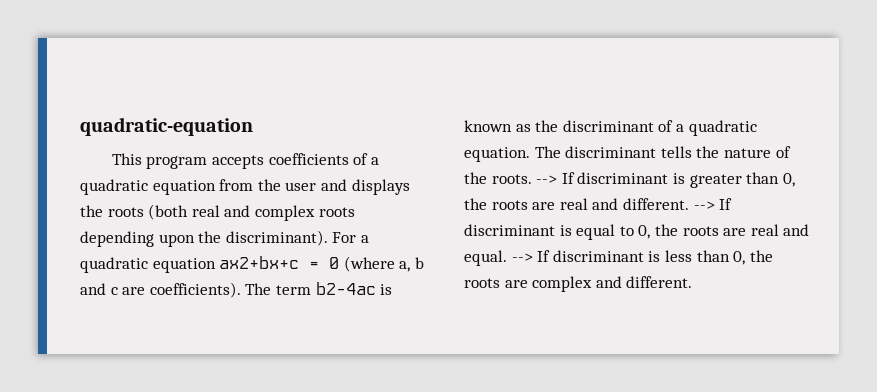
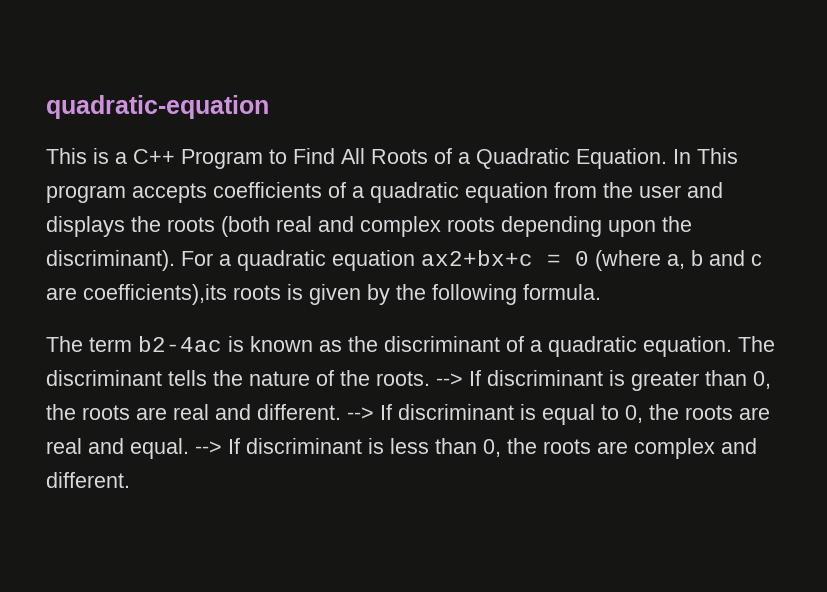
(142, 159) none -> [93,148,738,169] is a C++ Program to Find All Roots of a Quadratic Equation. In This
[149,282,241,298] coefficients). -> [83,284,601,305] coefficients),its roots is given by the following formula. //

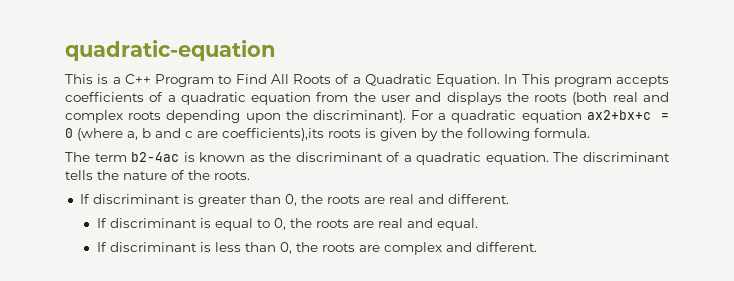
[436,373,463,386] --> -> (250, 175) //
[347,407,374,420] --> -> (509, 199) //
[195,441,222,454] --> -> (478, 224) //

